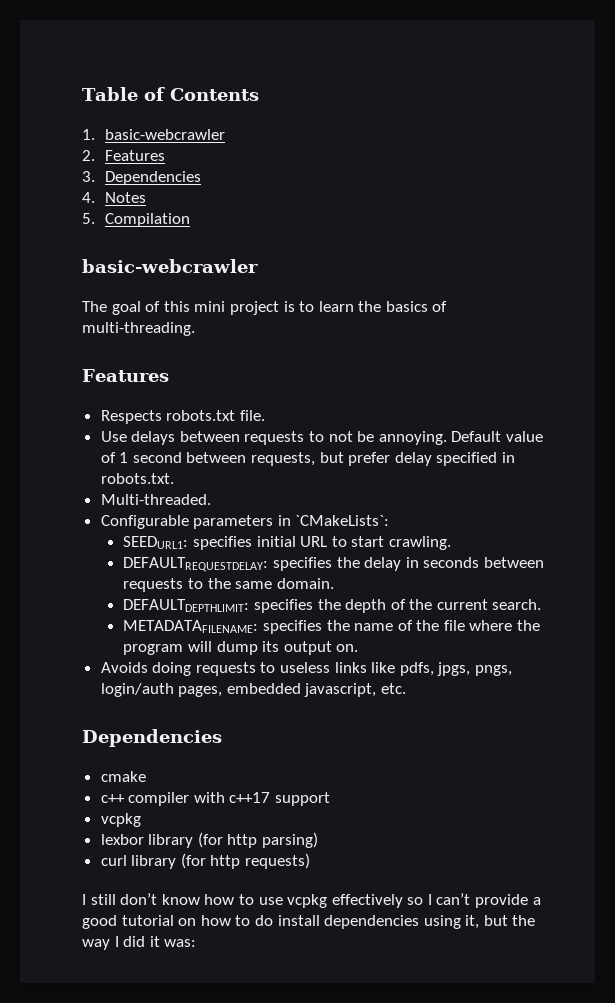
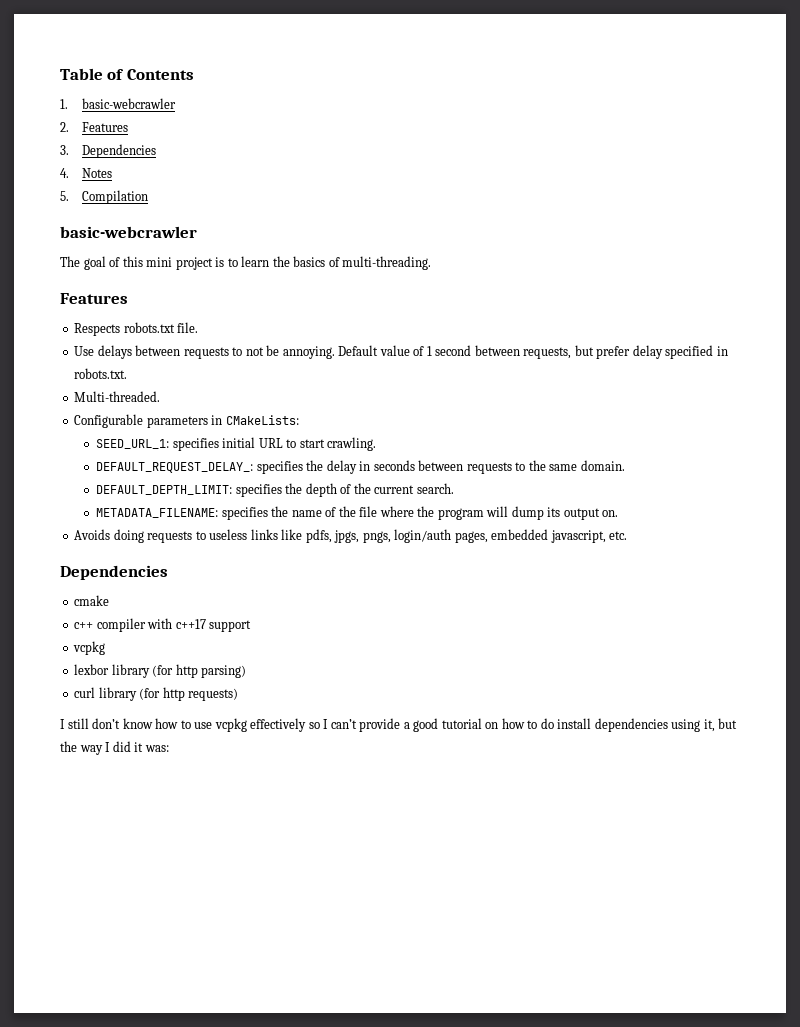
[295,515,390,526] [123,536,189,549] `CMakeLists`: // SEEDURL1: -> [225,415,299,425] [96,439,170,449] CMakeLists: // SEED_URL_1:
[123,557,269,572] DEFAULTREQUESTDELAY: -> [96,462,254,473] DEFAULT_REQUEST_DELAY_:
[123,599,250,612] DEFAULTDEPTHLIMIT: -> [96,485,233,495] DEFAULT_DEPTH_LIMIT:
[123,620,259,633] METADATAFILENAME: -> [96,508,219,518] METADATA_FILENAME:

